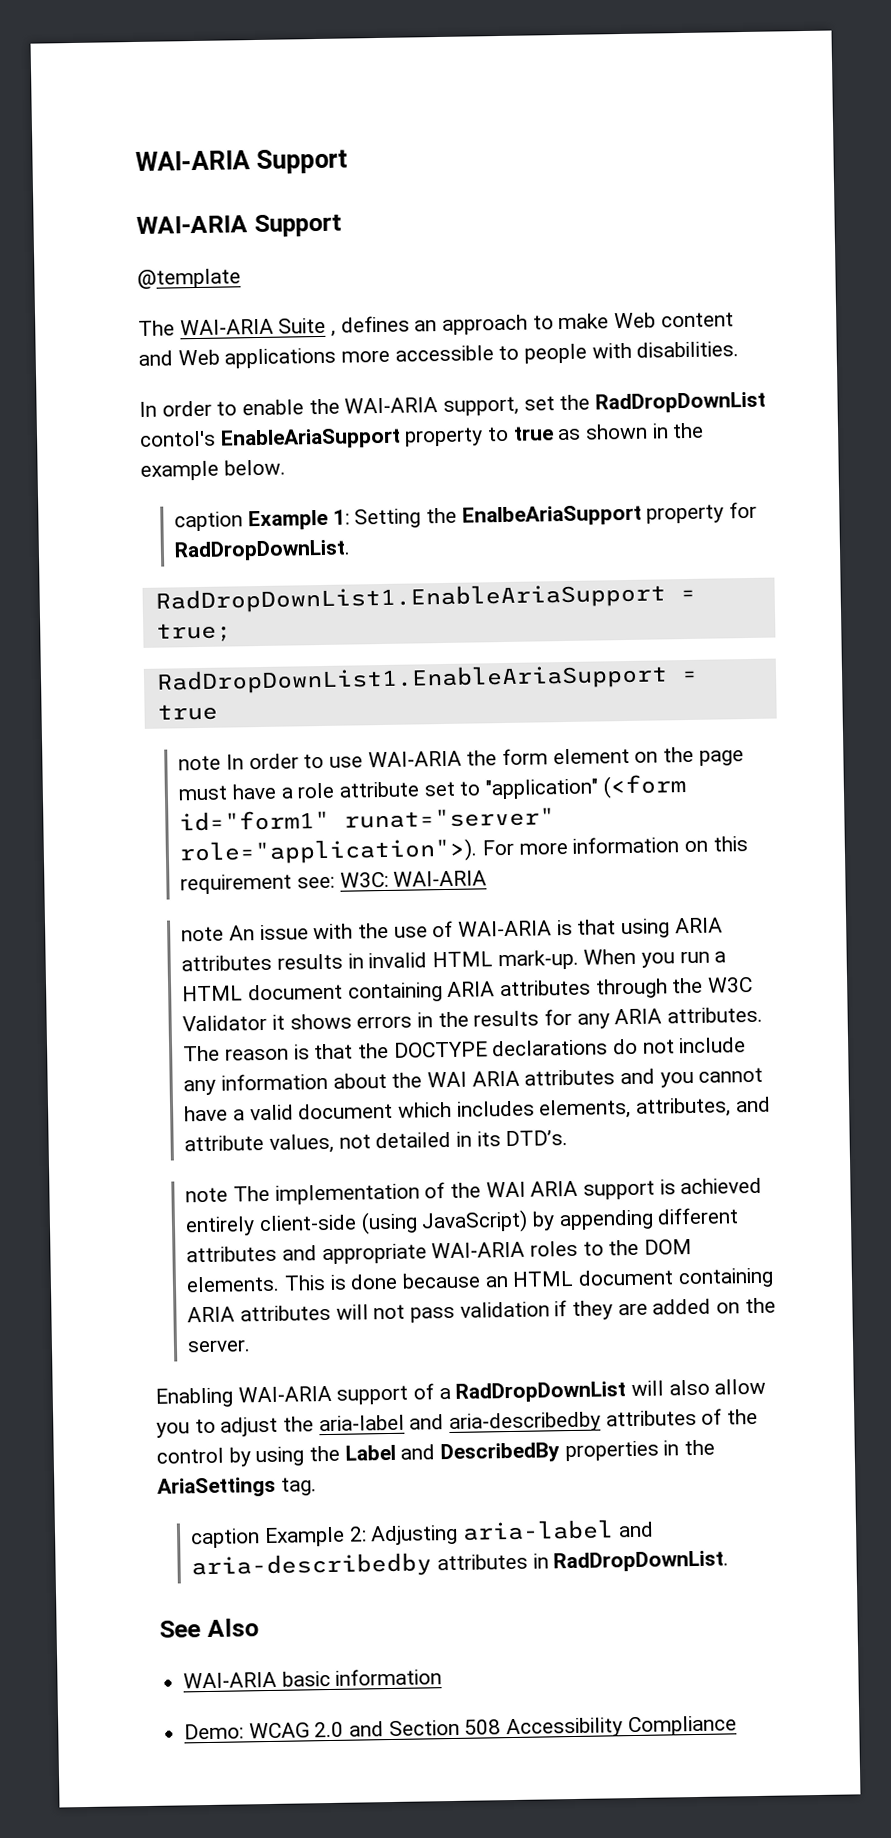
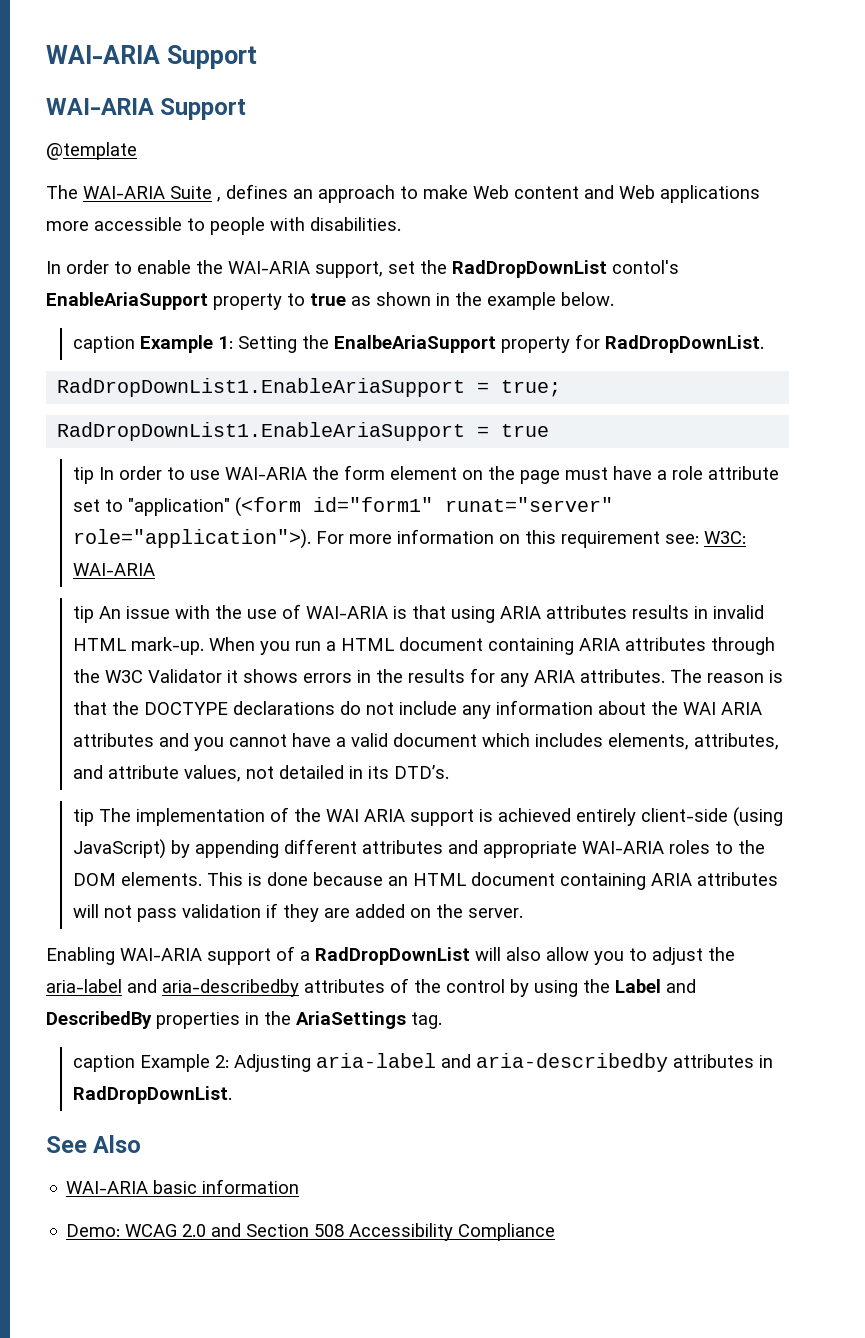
[178,755,222,771] note -> [72,467,94,484] tip
[181,926,225,942] note -> [72,606,94,623] tip
[185,1187,229,1203] note -> [72,809,94,826] tip

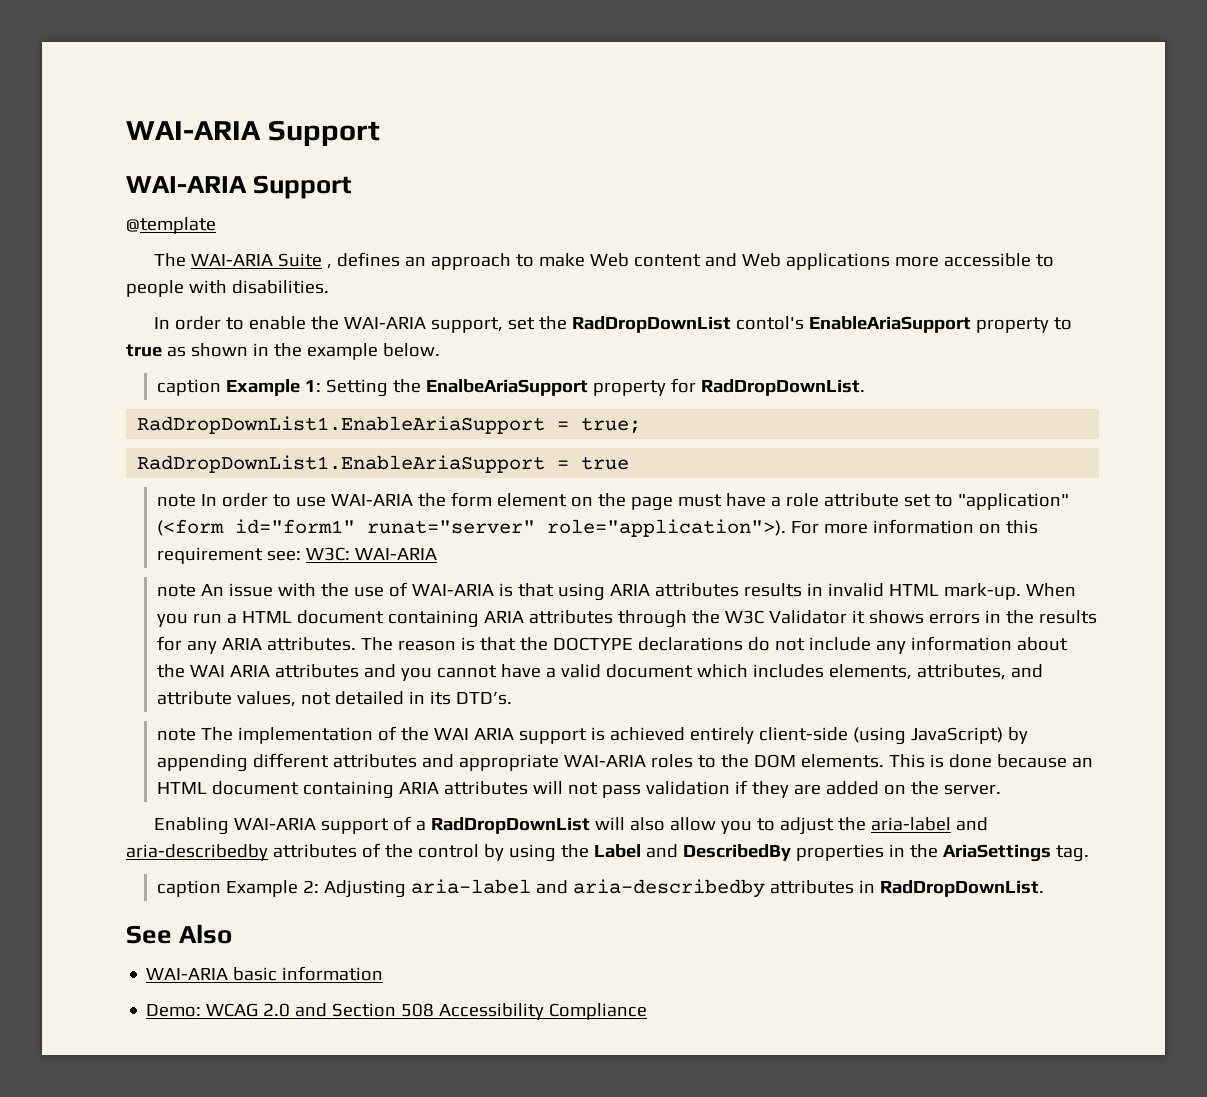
[72,467,94,484] tip -> [157,494,197,507] note
[72,606,94,623] tip -> [157,584,197,597] note
[72,809,94,826] tip -> [157,728,197,741] note

